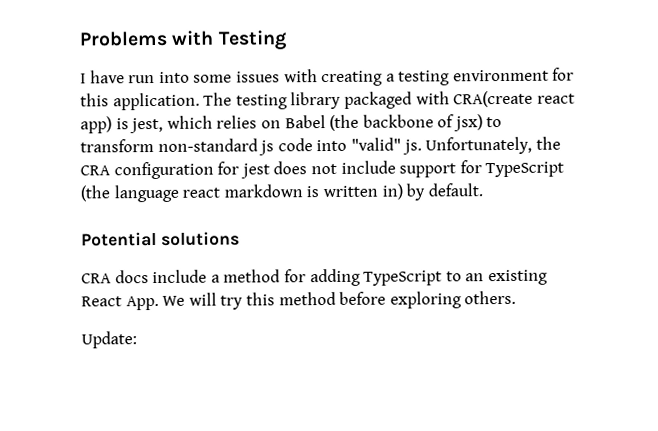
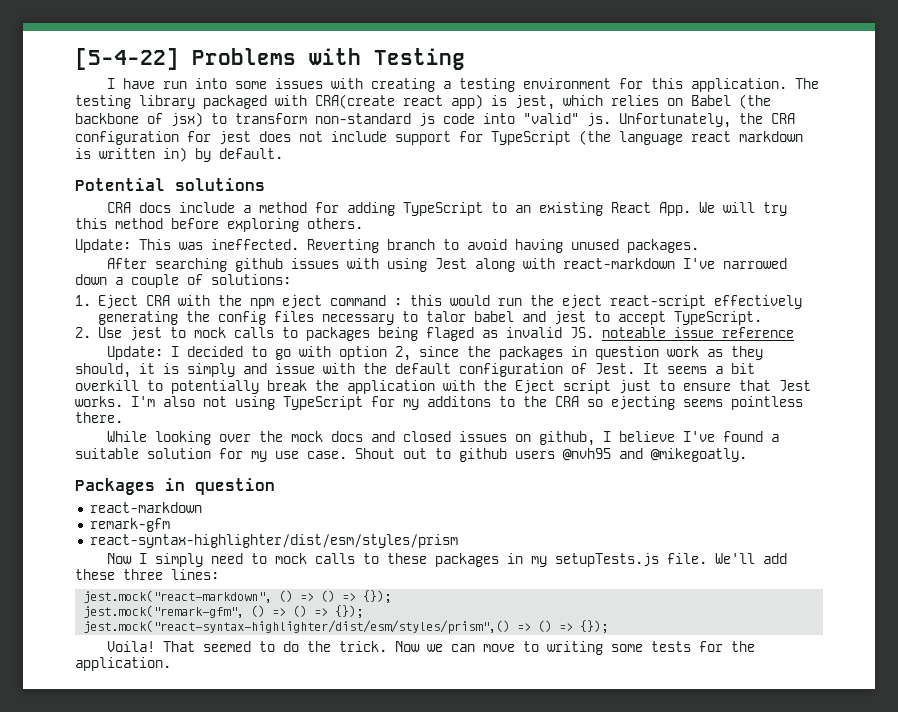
(79, 38) none -> [75,48,179,70] [5-4-22]
(137, 340) none -> [139,239,699,253] [106,258,787,272] [75,274,291,288] [75,295,802,309] [97,311,762,325] [75,327,794,341] [106,346,763,361] [75,363,755,378] [75,380,811,394] [75,396,803,410] [75,412,123,423] [106,431,779,446] [75,448,747,462] [75,478,275,495] [89,502,202,513] [89,518,170,532] [89,534,458,548] [106,553,787,567] [75,569,219,580] [83,590,392,603] [83,605,364,618] [83,620,609,634] [106,641,755,655] [75,657,171,671] This was ineffected. Reverting branch to avoid having unused packages. // After searching github issues with using Jest along with react-markdown I've narrowed down a couple of solutions: // 1. Eject CRA with the npm eject command : this would run the eject react-script effectively generating the config files necessary to talor babel and jest to accept TypeScript. // 2. Use jest to mock calls to packages being flaged as invalid JS. noteable issue reference // Update: I decided to go with option 2, since the packages in question work as they should, it is simply and issue with the default configuration of Jest. It seems a bit overkill to potentially break the application with the Eject script just to ensure that Jest works. I'm also not using TypeScript for my additons to the CRA so ejecting seems pointless there. // While looking over the mock docs and closed issues on github, I believe I've found a suitable solution for my use case. Shout out to github users @nvh95 and @mikegoatly. // Packages in question // react-markdown // remark-gfm // react-syntax-highlighter/dist/esm/styles/prism // Now I simply need to mock calls to these packages in my setupTests.js file. We'll add these three lines: // jest.mock("react-markdown", () => () => {}); // jest.mock("remark-gfm", () => () => {}); // jest.mock("react-syntax-highlighter/dist/esm/styles/prism",() => () => {}); // Voila! That seemed to do the trick. Now we can move to writing some tests for the application.

